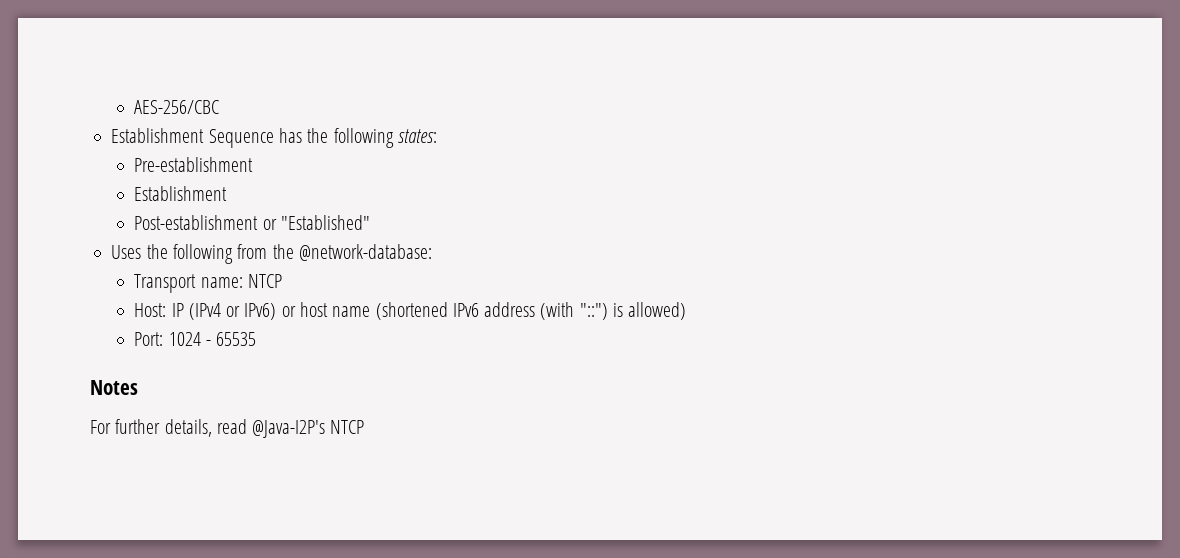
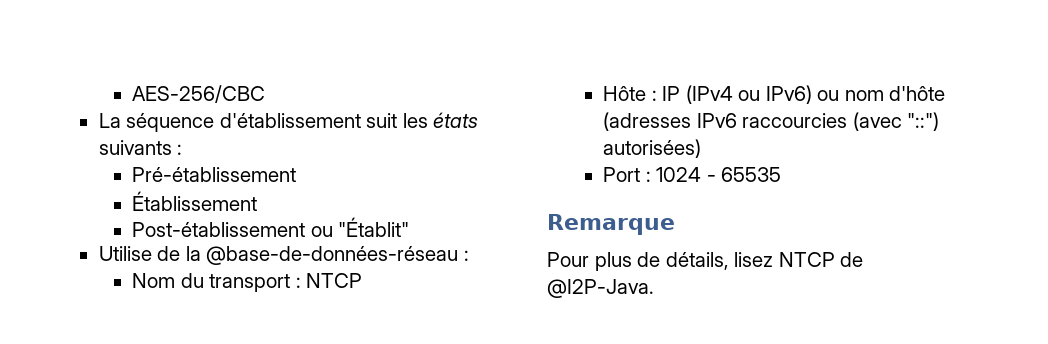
[111,128,437,148] [134,157,254,172] [134,186,228,201] [134,215,370,230] [111,244,432,264] [134,274,282,293] [134,302,687,320] [134,332,257,346] [90,380,138,395] [90,419,365,438] Establishment Sequence has the following states: // Pre-establishment // Establishment // Post-establishment or "Established" // Uses the following from the @network-database: // Transport name: NTCP // Host: IP (IPv4 or IPv6) or host name (shortened IPv6 address (with "::") is allowed) // Port: 1024 - 65535 // Notes // For further details, read @Java-I2P's NTCP -> [98,112,479,132] [98,140,183,155] [132,167,297,182] [132,191,258,211] [132,217,410,237] [98,246,469,265] [132,273,363,292] [603,85,946,104] [603,112,940,131] [603,139,702,158] [603,167,782,182] [547,214,675,235] [547,252,864,271] [547,279,654,298] La séquence d'établissement suit les états suivants : // Pré-établissement // Établissement // Post-établissement ou "Établit" // Utilise de la @base-de-données-réseau : // Nom du transport : NTCP // Hôte : IP (IPv4 ou IPv6) ou nom d'hôte (adresses IPv6 raccourcies (avec "::") autorisées) // Port : 1024 - 65535 // Remarque // Pour plus de détails, lisez NTCP de @I2P-Java.

